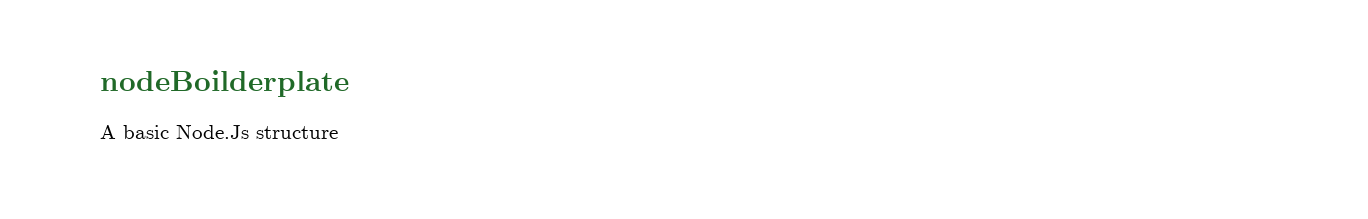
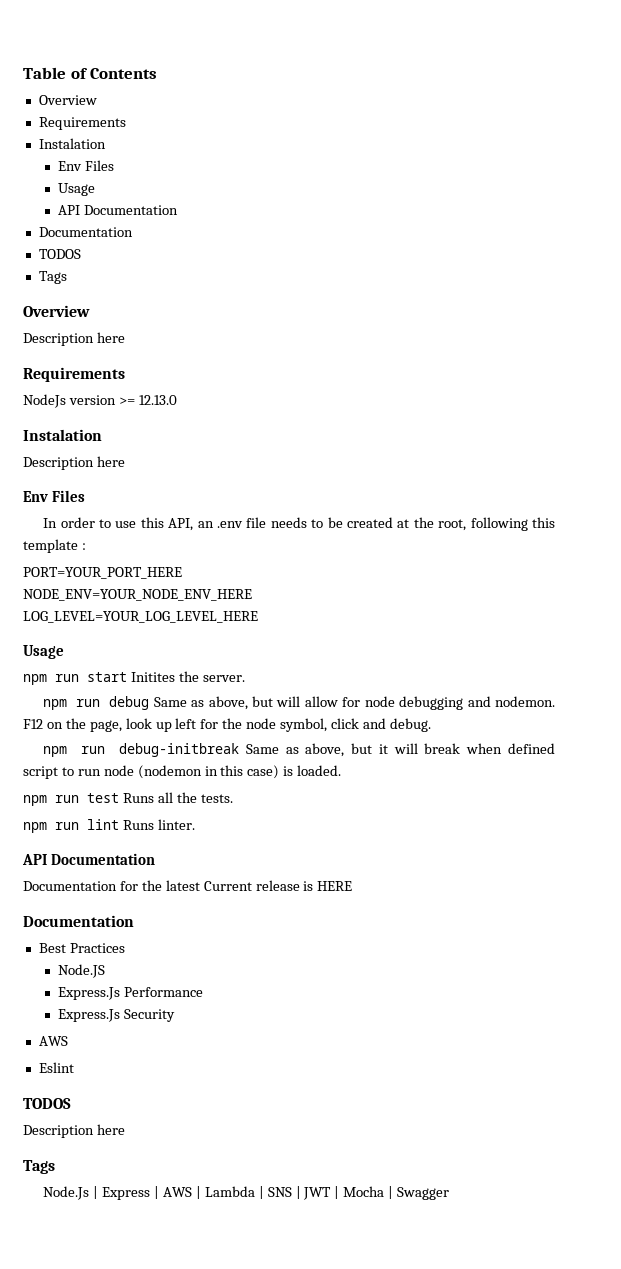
[100,70,349,97] [100,124,338,139] nodeBoilderplate // A basic Node.Js structure -> [23,67,158,79] [38,95,97,105] [38,117,126,130] [38,138,106,149] [58,160,115,171] [58,183,96,196] [58,205,179,215] [38,227,133,237] [38,249,81,259] [38,271,67,284] [23,305,90,317] [23,332,125,346] [23,367,125,382] [23,394,177,408] [23,429,102,441] [23,456,125,470] [23,490,86,502] [43,517,555,531] [23,539,86,553] [23,567,182,579] [23,589,252,601] [23,611,258,623] [23,645,64,659] [23,671,245,685] [43,696,555,710] [23,718,431,732] [43,743,555,757] [23,765,342,779] [23,792,233,806] [23,819,195,833] [22,853,156,865] [23,880,353,891] [23,915,134,927] [38,943,125,953] [58,964,106,978] [58,987,204,1000] [58,1009,176,1022] [38,1036,68,1046] [38,1062,74,1073] [23,1098,71,1109] [23,1124,125,1138] [23,1160,55,1174] [43,1186,450,1200] Table of Contents // Overview // Requirements // Instalation // Env Files // Usage // API Documentation // Documentation // TODOS // Tags // Overview // Description here // Requirements // NodeJs version >= 12.13.0 // Instalation // Description here // Env Files // In order to use this API, an .env file needs to be created at the root, following this template : // PORT=YOUR_PORT_HERE // NODE_ENV=YOUR_NODE_ENV_HERE // LOG_LEVEL=YOUR_LOG_LEVEL_HERE // Usage // npm run start Initites the server. // npm run debug Same as above, but will allow for node debugging and nodemon. F12 on the page, look up left for the node symbol, click and debug. // npm run debug-initbreak Same as above, but it will break when defined script to run node (nodemon in this case) is loaded. // npm run test Runs all the tests. // npm run lint Runs linter. // API Documentation // Documentation for the latest Current release is HERE // Documentation // Best Practices // Node.JS // Express.Js Performance // Express.Js Security // AWS // Eslint // TODOS // Description here // Tags // Node.Js | Express | AWS | Lambda | SNS | JWT | Mocha | Swagger

